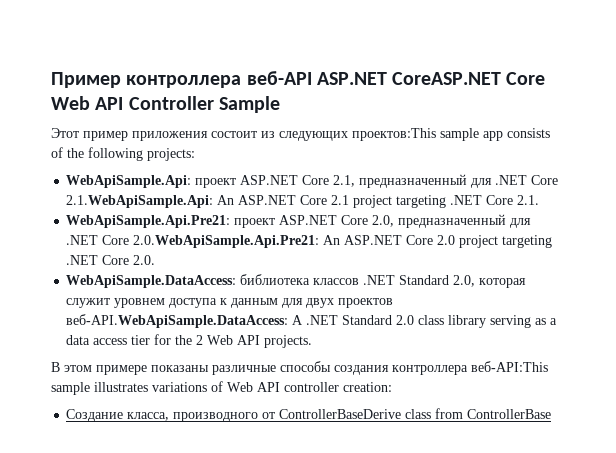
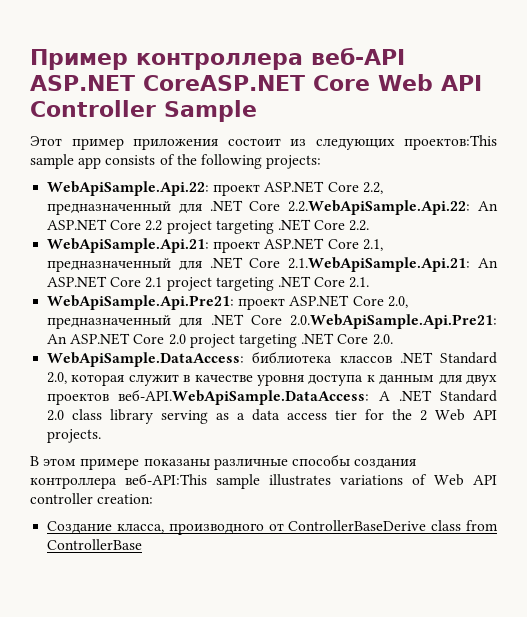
[66,175,192,188] WebApiSample.Api: -> [47,181,383,196] [47,200,498,215] [47,219,370,234] [47,238,210,253] WebApiSample.Api.22: проект ASP.NET Core 2.2, предназначенный для .NET Core 2.2.WebApiSample.Api.22: An ASP.NET Core 2.2 project targeting .NET Core 2.2. // WebApiSample.Api.21:
[66,195,214,208] 2.1.WebApiSample.Api: -> [288,257,471,272] 2.1.WebApiSample.Api.21:
[114,298,166,308] уровнем -> [183,374,305,386] в качестве уровня

